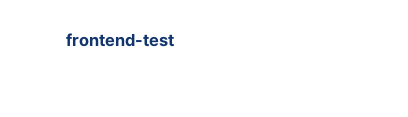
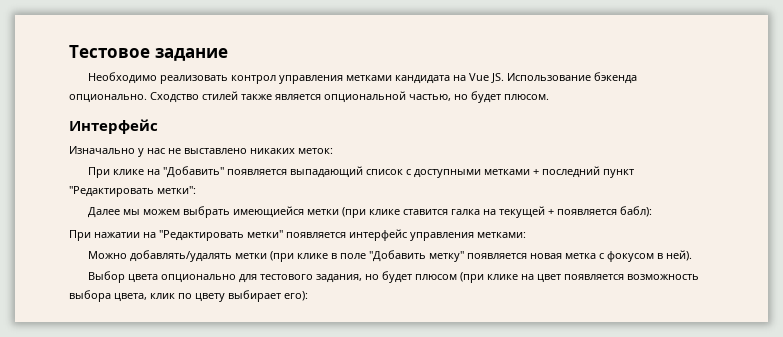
[66,33,174,47] frontend-test -> [69,45,228,61] [87,72,637,84] [69,91,549,103] [69,119,158,134] [69,146,333,157] [87,166,634,178] [69,186,196,197] [87,206,652,218] [69,229,526,241] [87,250,692,262] [87,271,699,283] [69,290,308,302] Тестовое задание // Необходимо реализовать контрол управления метками кандидата на Vue JS. Использование бэкенда опционально. Сходство стилей также является опциональной частью, но будет плюсом. // Интерфейс // Изначально у нас не выставлено никаких меток: // При клике на "Добавить" появляется выпадающий список с доступными метками + последний пункт "Редактировать метки": // Далее мы можем выбрать имеющиейся метки (при клике ставится галка на текущей + появляется бабл): // При нажатии на "Редактировать метки" появляется интерфейс управления метками: // Можно добавлять/удалять метки (при клике в поле "Добавить метку" появляется новая метка с фокусом в ней). // Выбор цвета опционально для тестового задания, но будет плюсом (при клике на цвет появляется возможность выбора цвета, клик по цвету выбирает его):

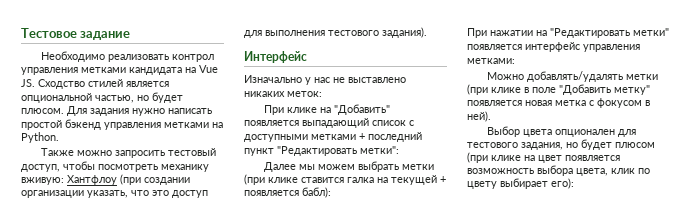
[506,72,637,84] [69,94,147,103] Использование бэкенда опционально. -> (35, 83) none
[241,94,272,100] также -> (123, 83) none
(549, 97) none -> [67,106,212,116] [21,119,223,130] [21,132,59,143] [40,148,216,158] [21,161,209,172] [21,174,190,185] [21,190,208,198] [244,27,427,38] Для задания нужно написать простой бэкенд управления метками на Python. // Также можно запросить тестовый доступ, чтобы посмотреть механику вживую: Хантфлоу (при создании организации указать, что это доступ для выполнения тестового задания).
[232,206,304,218] имеющиейся -> (399, 166) none
[160,274,236,283] опционально -> [554,129,615,137] опционален

